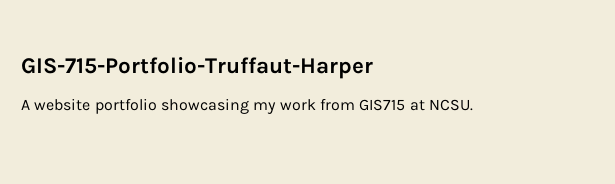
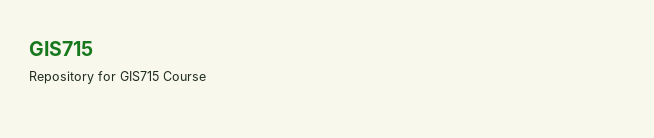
[21,57,373,79] [21,98,473,114] GIS-715-Portfolio-Truffaut-Harper // A website portfolio showcasing my work from GIS715 at NCSU. -> [29,41,93,56] [29,71,206,84] GIS715 // Repository for GIS715 Course

